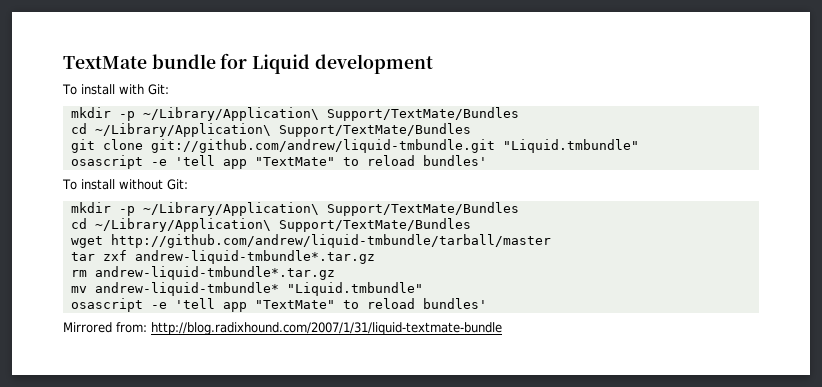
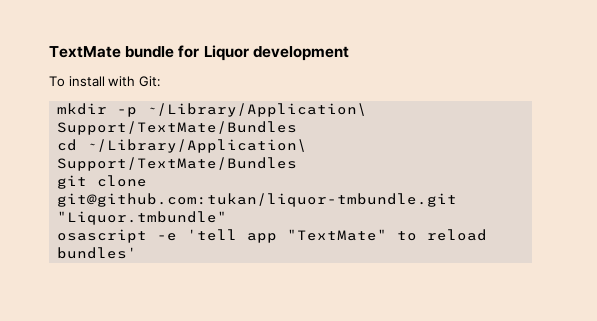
[252,54,311,74] Liquid -> [203,45,249,61] Liquor
[150,139,639,153] [70,155,487,169] [62,179,188,190] [70,202,519,216] [70,218,471,232] [70,234,551,248] [70,250,375,264] [70,266,335,280] [70,282,423,296] [70,298,487,312] [63,322,502,335] git://github.com/andrew/liquid-tmbundle.git "Liquid.tmbundle" // osascript -e 'tell app "TextMate" to reload bundles' // To install without Git: // mkdir -p ~/Library/Application\ Support/TextMate/Bundles // cd ~/Library/Application\ Support/TextMate/Bundles // wget http://github.com/andrew/liquid-tmbundle/tarball/master // tar zxf andrew-liquid-tmbundle*.tar.gz // rm andrew-liquid-tmbundle*.tar.gz // mv andrew-liquid-tmbundle* "Liquid.tmbundle" // osascript -e 'tell app "TextMate" to reload bundles' // Mirrored from: http://blog.radixhound.com/2007/1/31/liquid-textmate-bundle -> [57,193,458,207] [57,211,228,225] [57,229,488,243] [57,247,138,259] git@github.com:tukan/liquor-tmbundle.git "Liquor.tmbundle" // osascript -e 'tell app "TextMate" to reload bundles'

